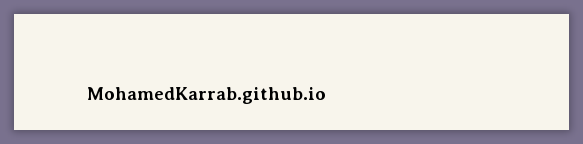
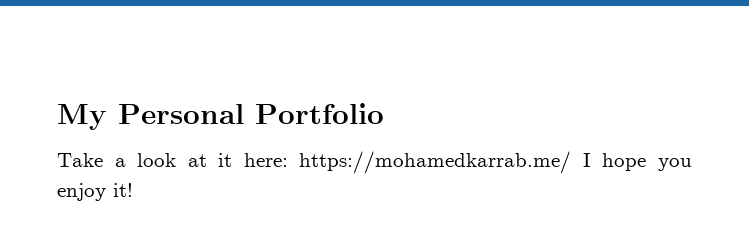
[87,87,326,104] MohamedKarrab.github.io -> [57,103,384,130] [57,151,692,174] [57,183,133,201] My Personal Portfolio // Take a look at it here: https://mohamedkarrab.me/ I hope you enjoy it!

